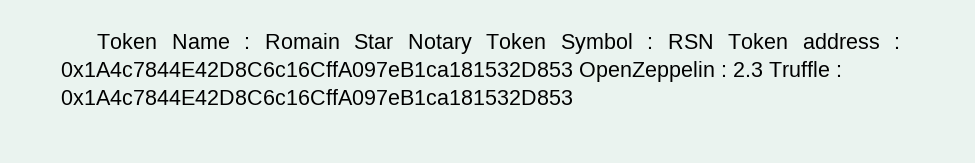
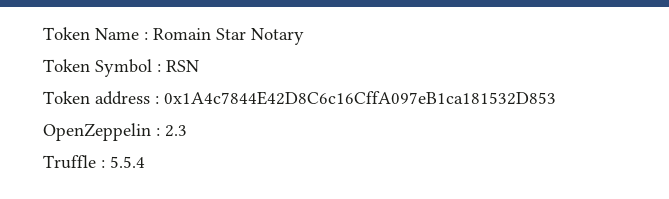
(472, 44) none -> (304, 36) //
(714, 41) none -> (199, 66) //
(573, 69) none -> (556, 98) //
(763, 69) none -> (187, 131) //
[61,89,573,105] 0x1A4c7844E42D8C6c16CffA097eB1ca181532D853 -> [110,156,145,168] 5.5.4

